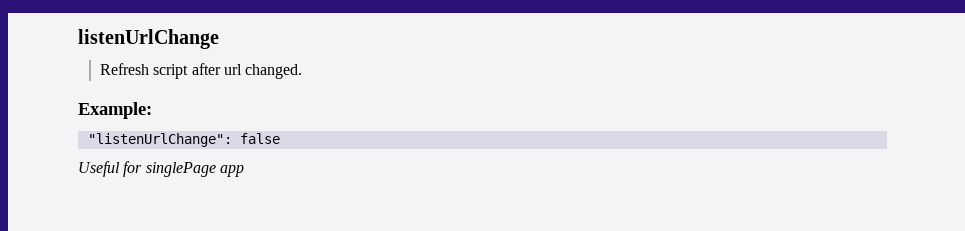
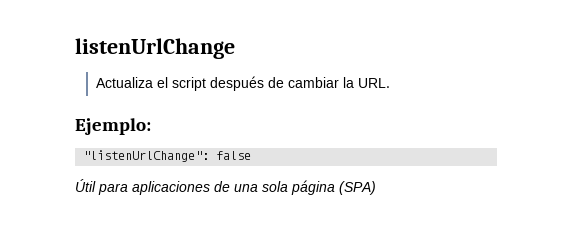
[99,63,303,79] [78,102,152,119] [87,133,280,147] [78,161,244,177] Refresh script after url changed. // Example: // "listenUrlChange": false // Useful for singlePage app -> [95,76,390,91] [75,118,151,135] [83,150,252,162] [75,179,376,195] Actualiza el script después de cambiar la URL. // Ejemplo: // "listenUrlChange": false // Útil para aplicaciones de una sola página (SPA)

